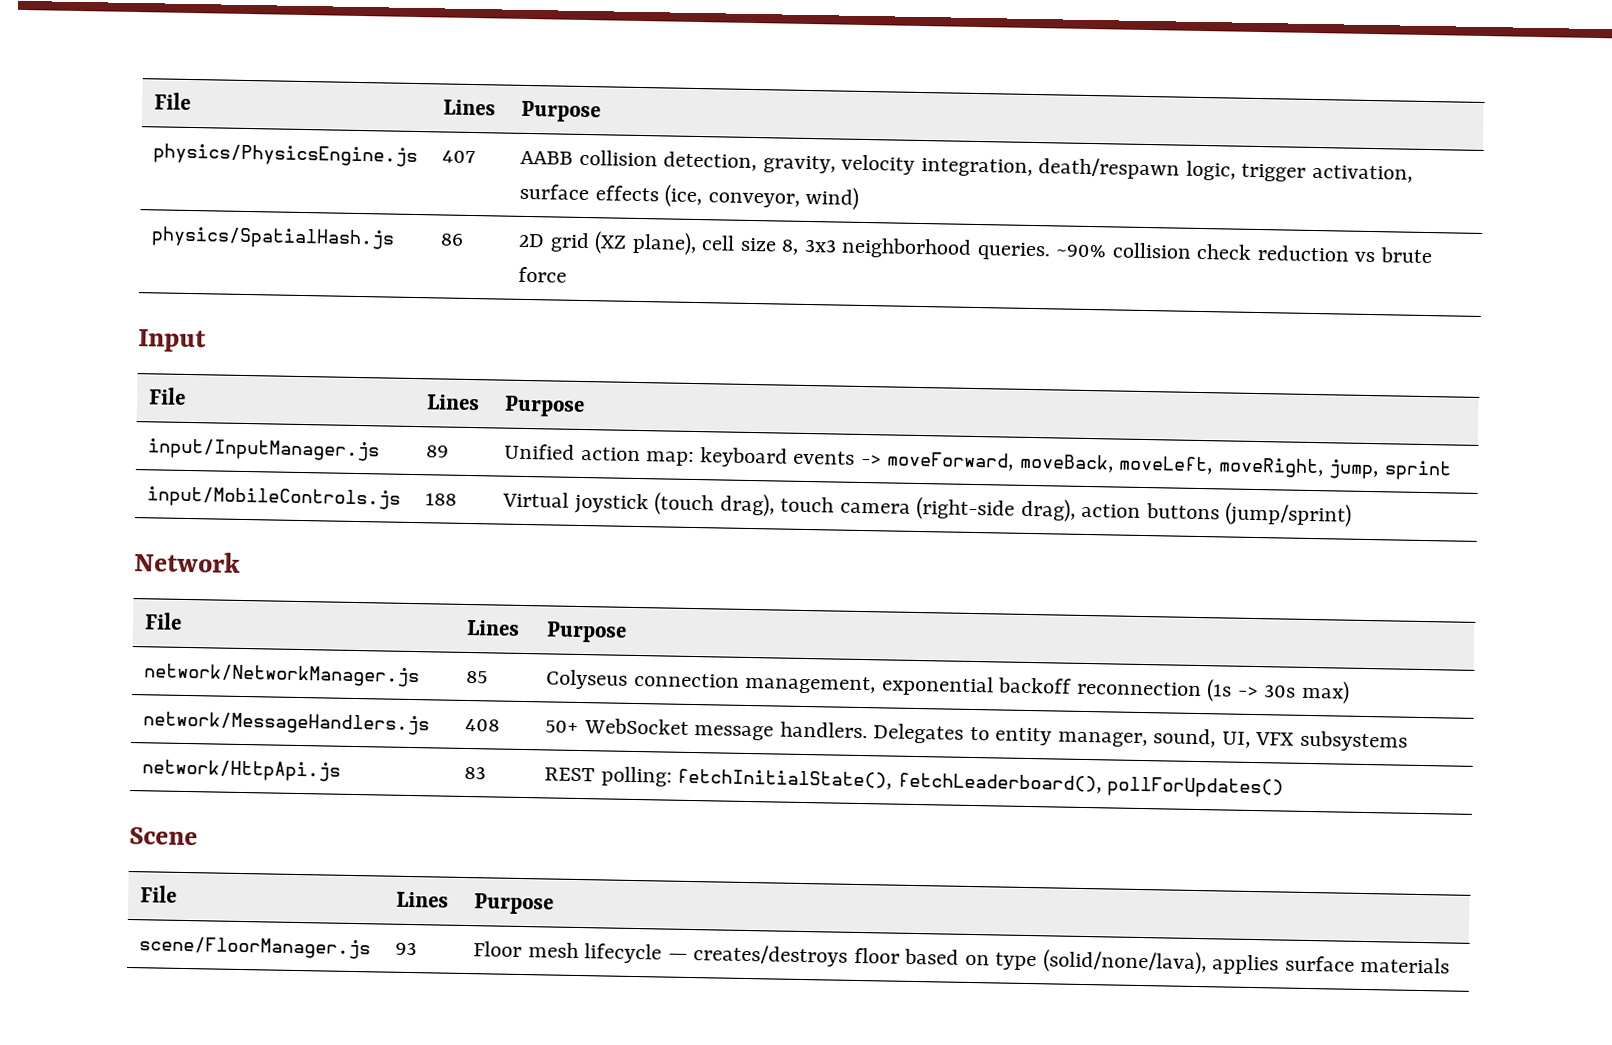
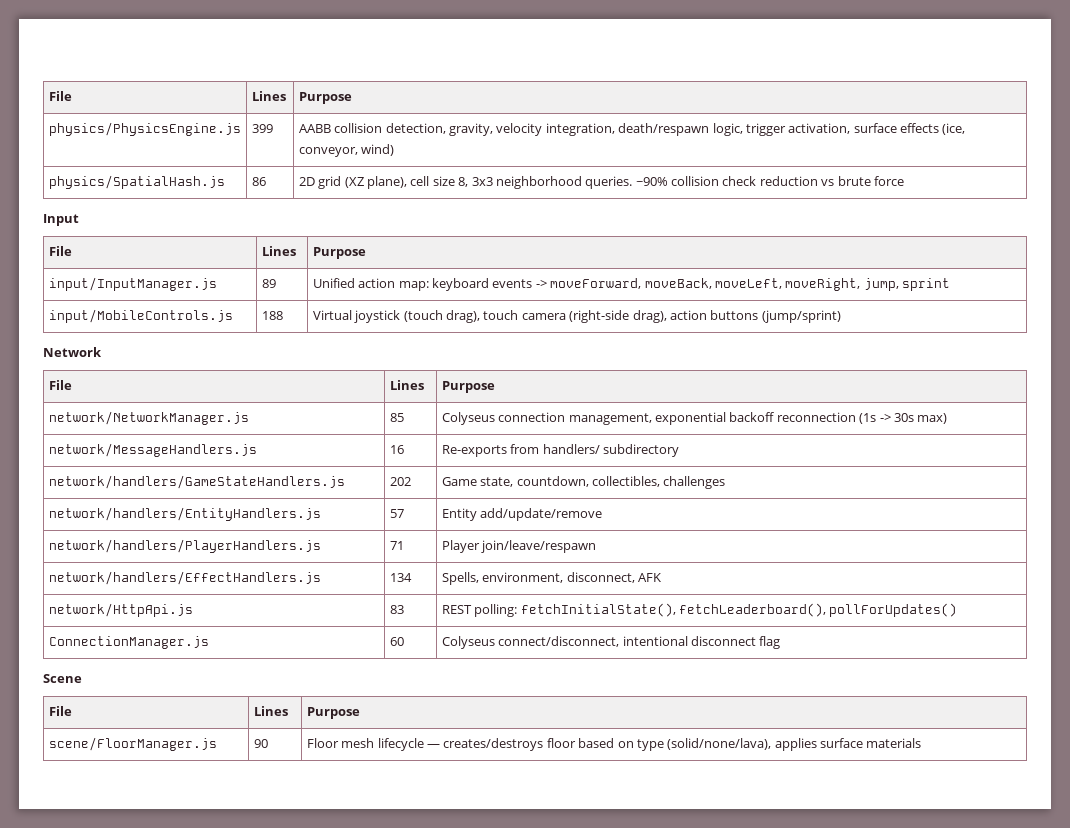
[442,150,477,164] 407 -> [251,124,273,133] 399
[465,718,501,732] [545,718,1408,752] 408 | 50+ WebSocket message handlers. Delegates to entity manager, sound, UI, VFX subsystems -> [389,445,404,454] [441,444,680,457] [48,475,345,489] [389,477,411,486] [441,476,726,489] [48,507,321,521] [389,509,404,518] [441,508,603,521] [48,539,321,553] [389,541,404,550] [441,540,597,553] [48,571,321,585] [389,573,412,582] [441,572,662,585] 16 | Re-exports from handlers/ subdirectory // network/handlers/GameStateHandlers.js | 202 | Game state, countdown, collectibles, challenges // network/handlers/EntityHandlers.js | 57 | Entity add/update/remove // network/handlers/PlayerHandlers.js | 71 | Player join/leave/respawn // network/handlers/EffectHandlers.js | 134 | Spells, environment, disconnect, AFK
(1285, 787) none -> [48,636,209,649] [389,637,404,646] [441,636,781,649] // ConnectionManager.js | 60 | Colyseus connect/disconnect, intentional disconnect flag
[395,941,418,956] 93 -> [253,739,268,748] 90

